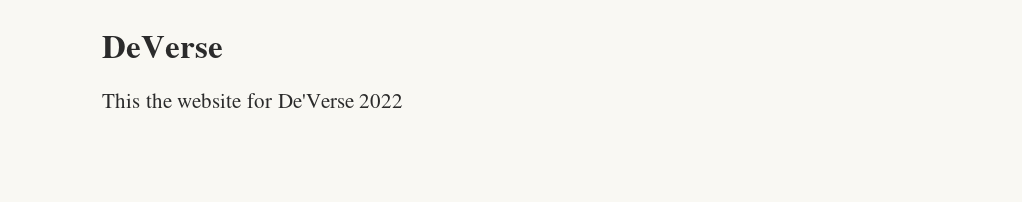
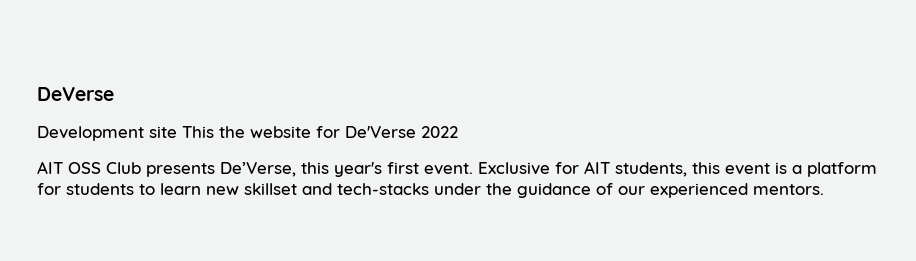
(223, 47) none -> [37,126,177,141] Development site
(404, 101) none -> [37,161,877,177] [37,183,824,198] // AIT OSS Club presents De’Verse, this year's first event. Exclusive for AIT students, this event is a platform for students to learn new skillset and tech-stacks under the guidance of our experienced mentors.

